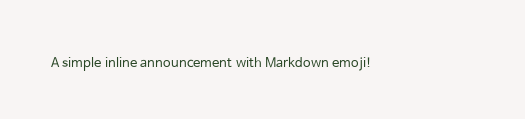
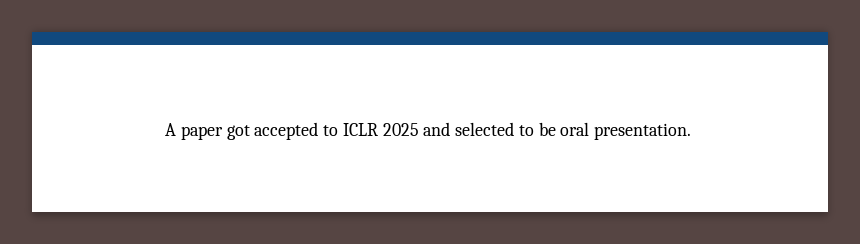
[62,57,373,71] simple inline announcement with Markdown emoji! -> [181,122,691,140] paper got accepted to ICLR 2025 and selected to be oral presentation.

